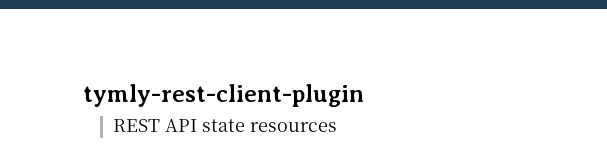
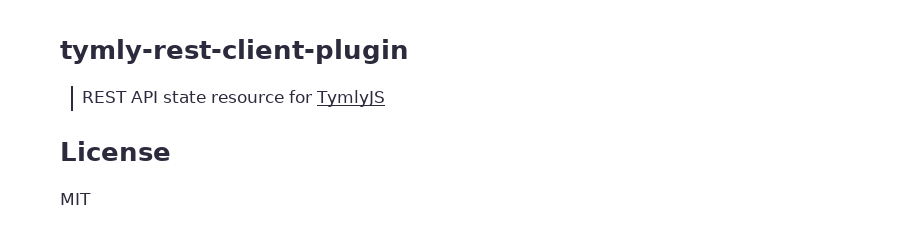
[249,122,337,132] resources -> [211,90,386,107] [60,141,171,161] [60,193,91,205] resource for TymlyJS // License // MIT

